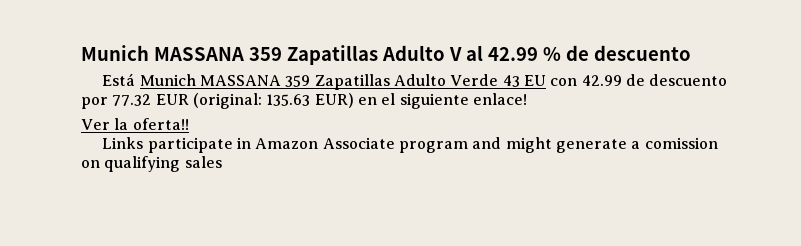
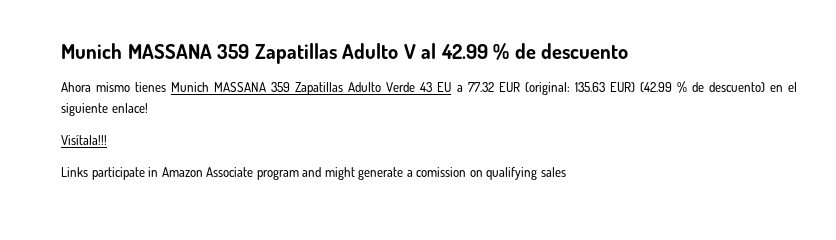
[102,73,136,86] Está -> [61,82,167,92] Ahora mismo tienes
[550,74,728,86] [81,97,108,109] con 42.99 de descuento por -> [456,85,463,92] a
(354, 100) none -> [639,81,765,93] (42.99 % de descuento)
[81,118,189,130] Ver la oferta!! -> [61,135,107,145] Visítala!!!

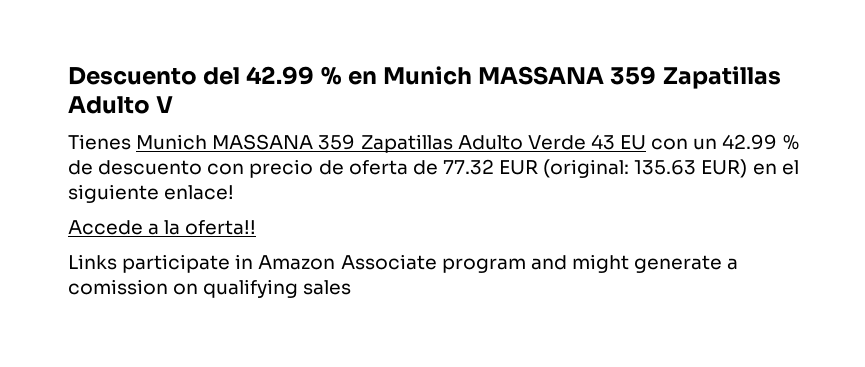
(61, 51) none -> [68,66,377,85] Descuento del 42.99 % en
[421,43,629,60] [61,82,167,92] al 42.99 % de descuento // Ahora mismo tienes -> [68,134,131,150] // Tienes
[456,85,463,92] a -> [651,134,799,150] [68,159,438,178] con un 42.99 % de descuento con precio de oferta de
[639,81,765,93] (42.99 % de descuento) -> (748, 168) none
[61,135,107,145] Visítala!!! -> [68,220,257,235] Accede a la oferta!!

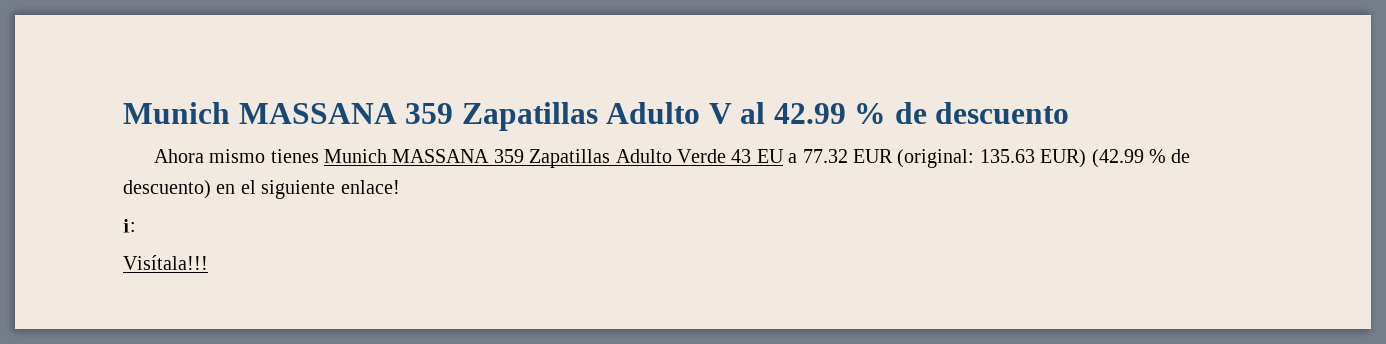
[68,66,377,85] Descuento del 42.99 % en -> (123, 113) none
[68,134,131,150] // Tienes -> [740,102,1070,124] [153,149,319,163] al 42.99 % de descuento // Ahora mismo tienes
[651,134,799,150] [68,159,438,178] con un 42.99 % de descuento con precio de oferta de -> [788,153,798,163] a
(748, 168) none -> [1091,149,1191,168] [123,180,211,199] (42.99 % de descuento)
[68,220,257,235] [68,254,739,273] [68,279,352,298] Accede a la oferta!! // Links participate in Amazon Associate program and might generate a comission on qualifying sales -> [123,219,136,233] [123,255,208,270] ℹ: // Visítala!!!

